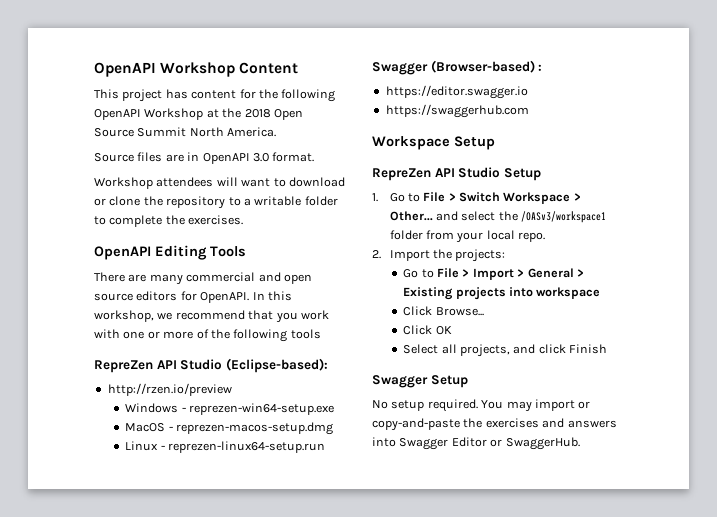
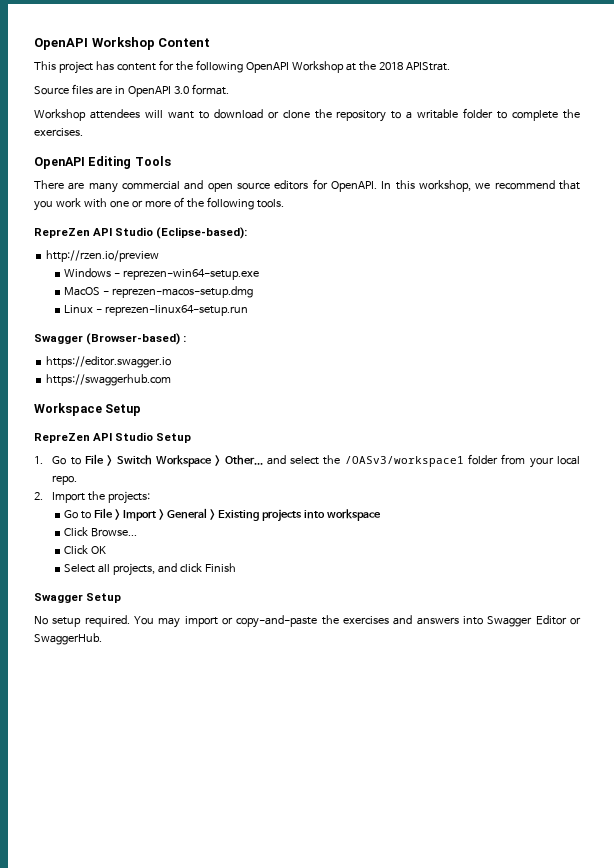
[273,109,303,120] [94,127,277,137] Open Source Summit North America. -> [405,62,450,71] APIStrat.
[290,329,321,339] tools -> [256,199,284,208] tools.

